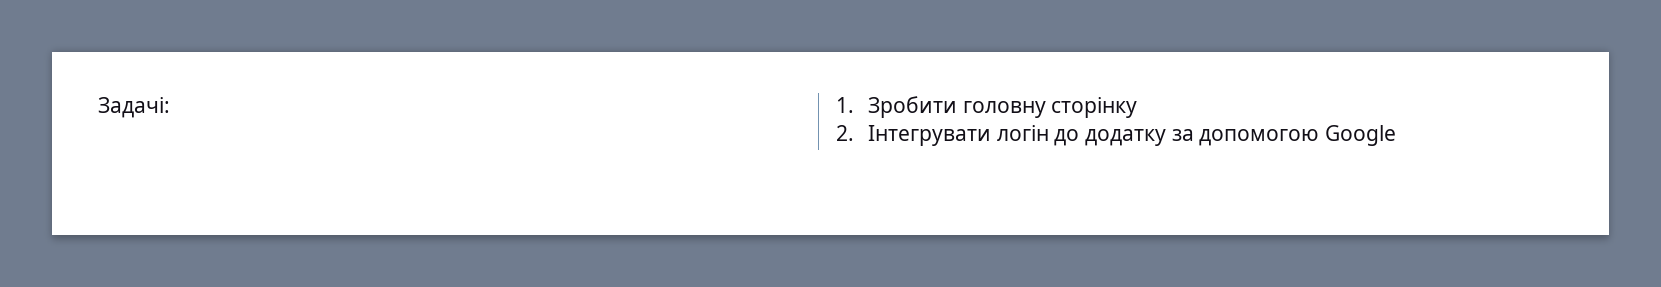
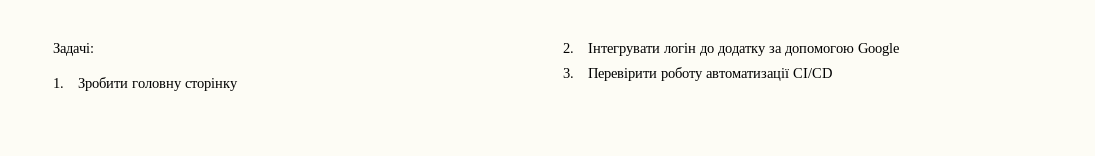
(1397, 135) none -> [563,67,832,81] // 3. Перевірити роботу автоматизації CI/CD

